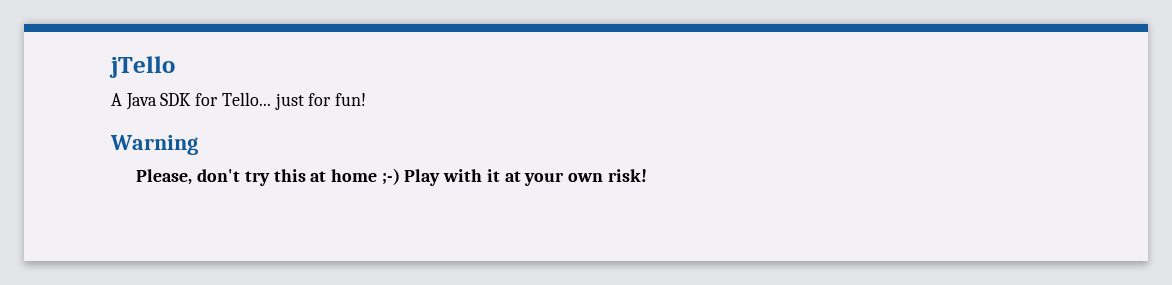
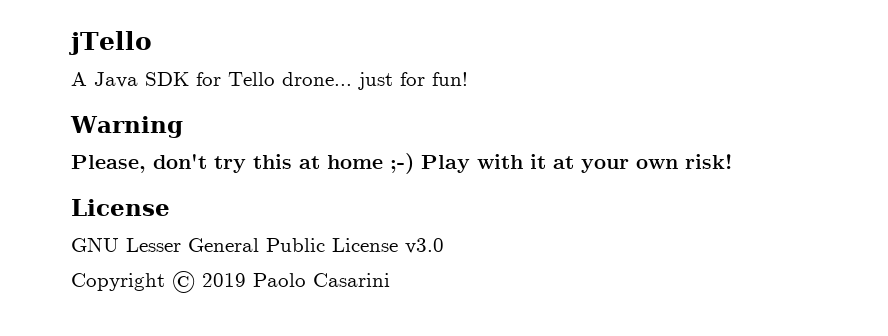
[221,92,271,106] Tello... -> [228,72,352,86] Tello drone...
(647, 175) none -> [71,199,170,216] [71,237,444,254] [71,271,390,293] // License // GNU Lesser General Public License v3.0 // Copyright © 2019 Paolo Casarini

